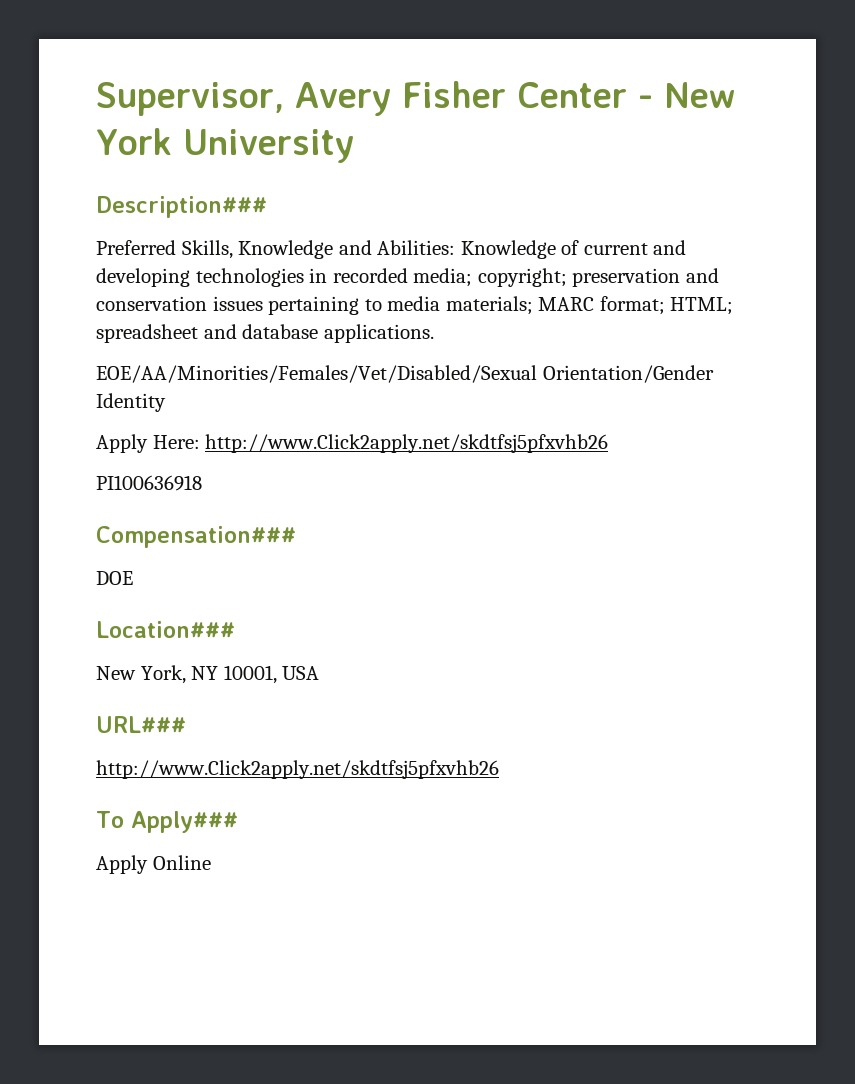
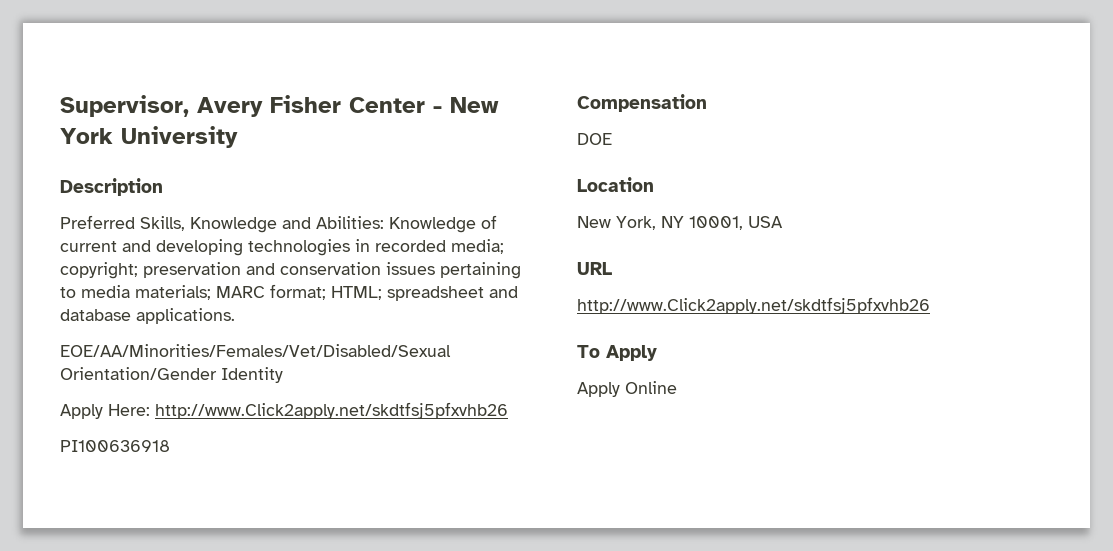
[96,196,267,218] Description### -> [60,178,163,196] Description
[96,526,296,548] Compensation### -> [577,94,707,112] Compensation
[96,621,235,638] Location### -> [577,177,654,192] Location
[96,716,186,733] URL### -> [577,262,612,275] URL
[130,811,238,833] Apply### -> [606,345,657,361] Apply

